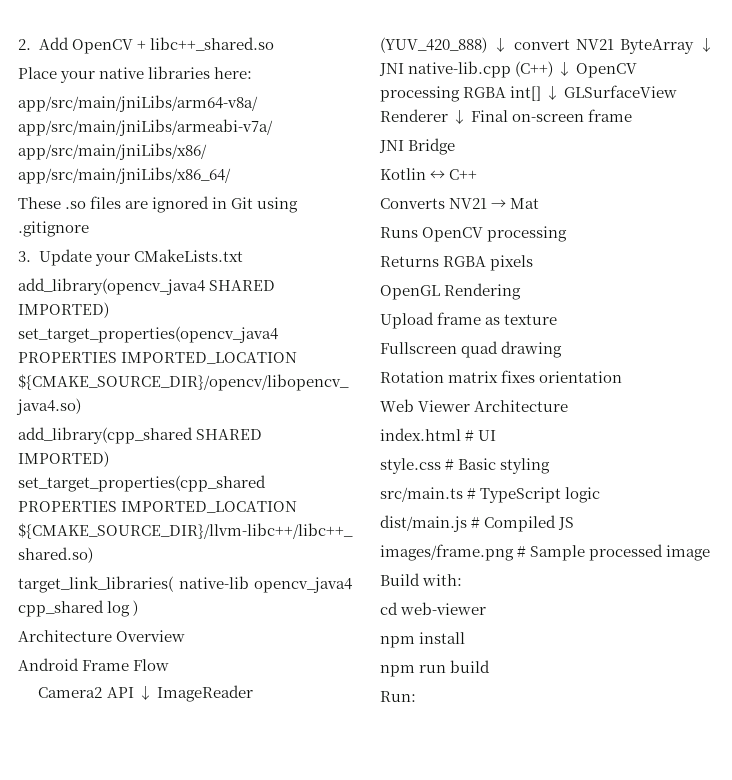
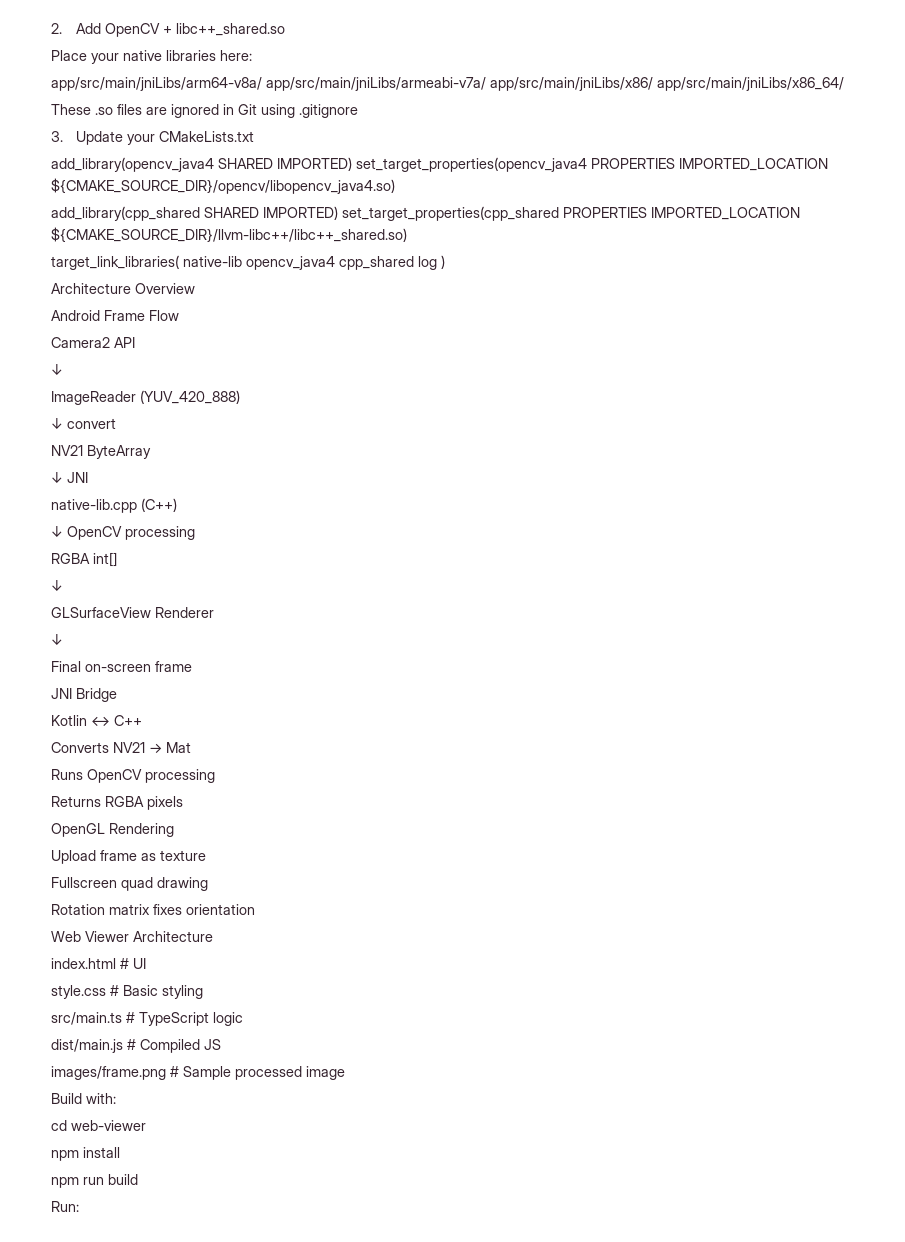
[137,686,153,700] ↓ -> [51,364,63,375] // ↓ //
(487, 45) none -> (240, 397) //
(570, 44) none -> (116, 423) //
(694, 46) none -> (151, 452) //
(404, 69) none -> (88, 477) //
(554, 69) none -> (177, 505) //
(460, 94) none -> (195, 533) //
[545,86,561,100] ↓ -> [51,580,63,591] // ↓ //
[452,110,468,124] ↓ -> [51,634,63,645] // ↓ //

